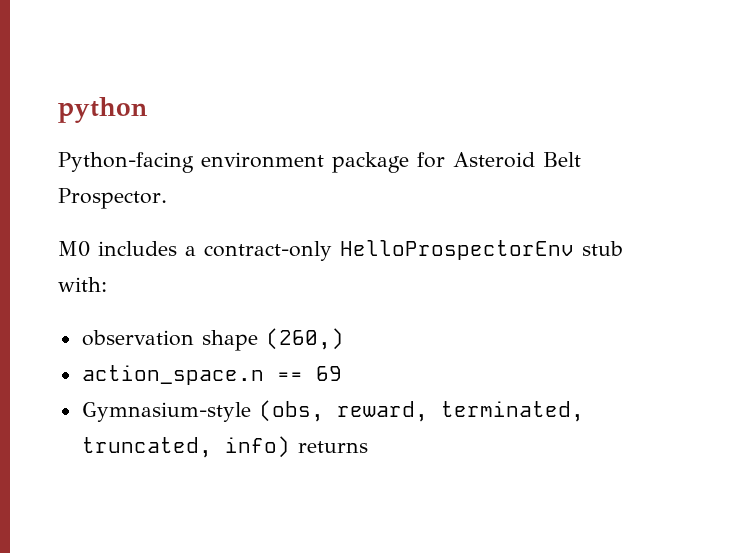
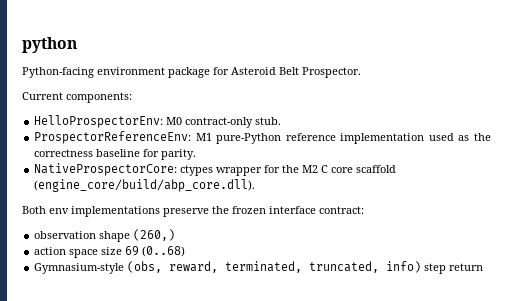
[58,240,623,261] [58,277,107,292] M0 includes a contract-only HelloProspectorEnv stub with: -> [22,92,132,103] [34,115,282,128] [34,131,492,144] [34,149,197,160] [34,163,397,176] [34,179,256,192] [22,206,364,217] Current components: // HelloProspectorEnv: M0 contract-only stub. // ProspectorReferenceEnv: M1 pure-Python reference implementation used as the correctness baseline for parity. // NativeProspectorCore: ctypes wrapper for the M2 C core scaffold (engine_core/build/abp_core.dll). // Both env implementations preserve the frozen interface contract:
[81,365,303,385] action_space.n == -> [34,247,123,258] action space size
(342, 373) none -> [142,246,186,257] (0..68)
[297,441,368,453] returns -> [424,263,484,274] step return

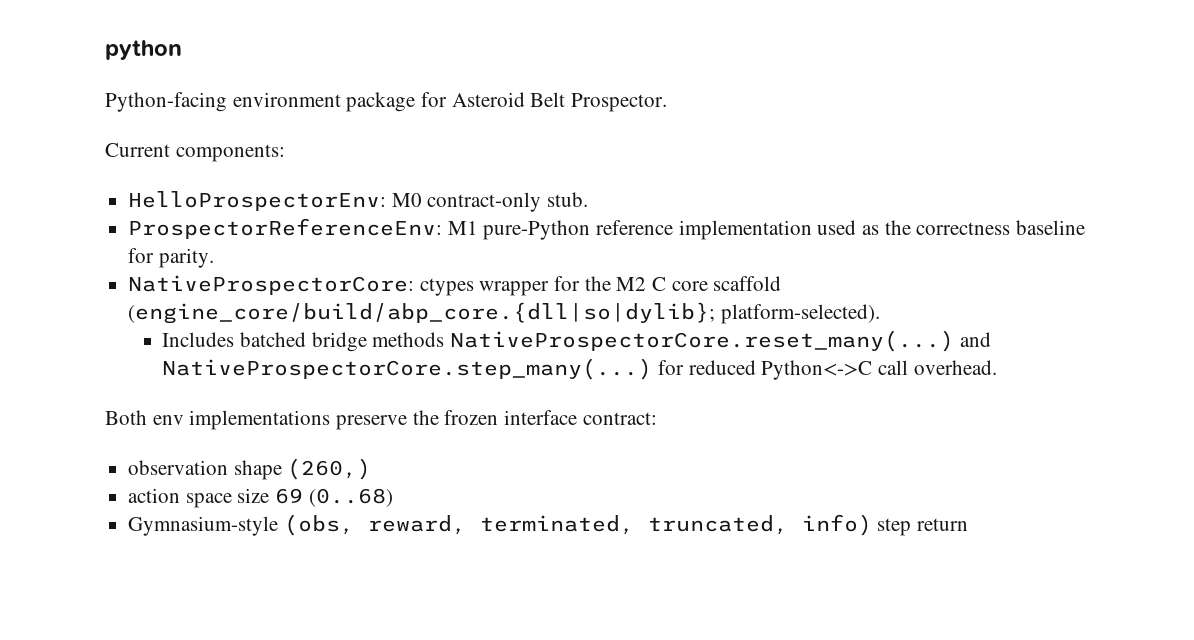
[34,179,256,192] (engine_core/build/abp_core.dll). -> [128,302,880,324] [162,330,991,352] [162,358,997,380] (engine_core/build/abp_core.{dll|so|dylib}; platform-selected). // Includes batched bridge methods NativeProspectorCore.reset_many(...) and NativeProspectorCore.step_many(...) for reduced Python<->C call overhead.

